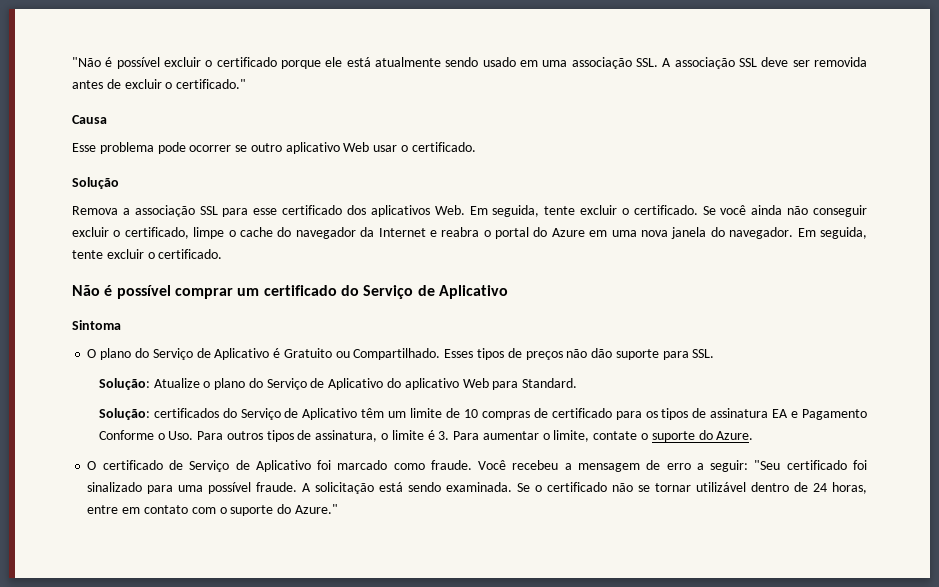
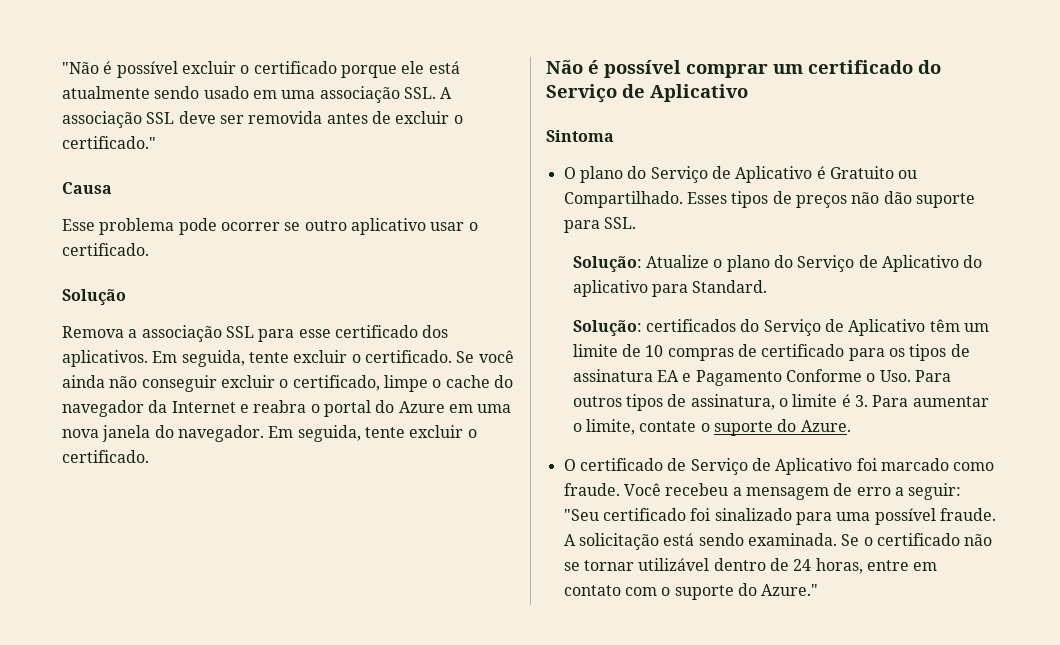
[343,142,370,152] Web -> (426, 226) none
[370,205,465,217] aplicativos Web. -> [62,350,148,367] aplicativos.
[462,378,489,388] Web -> (648, 288) none

